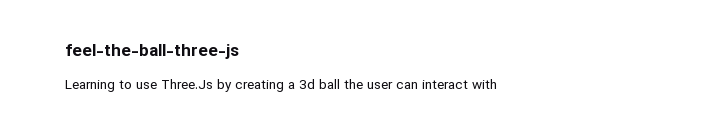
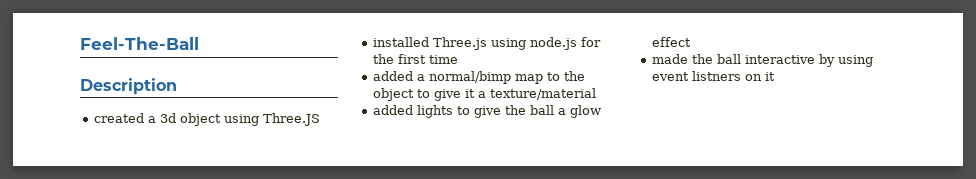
[65,44,239,59] [65,79,497,92] feel-the-ball-three-js // Learning to use Three.Js by creating a 3d ball the user can interact with -> [80,37,199,50] [80,78,177,94] [94,113,321,126] [373,37,602,50] [373,54,459,64] [373,71,586,84] [373,88,597,101] [373,105,602,118] [652,37,692,47] [652,54,874,67] [652,71,776,81] Feel-The-Ball // Description // created a 3d object using Three.JS // installed Three.js using node.js for the first time // added a normal/bimp map to the object to give it a texture/material // added lights to give the ball a glow effect // made the ball interactive by using event listners on it

